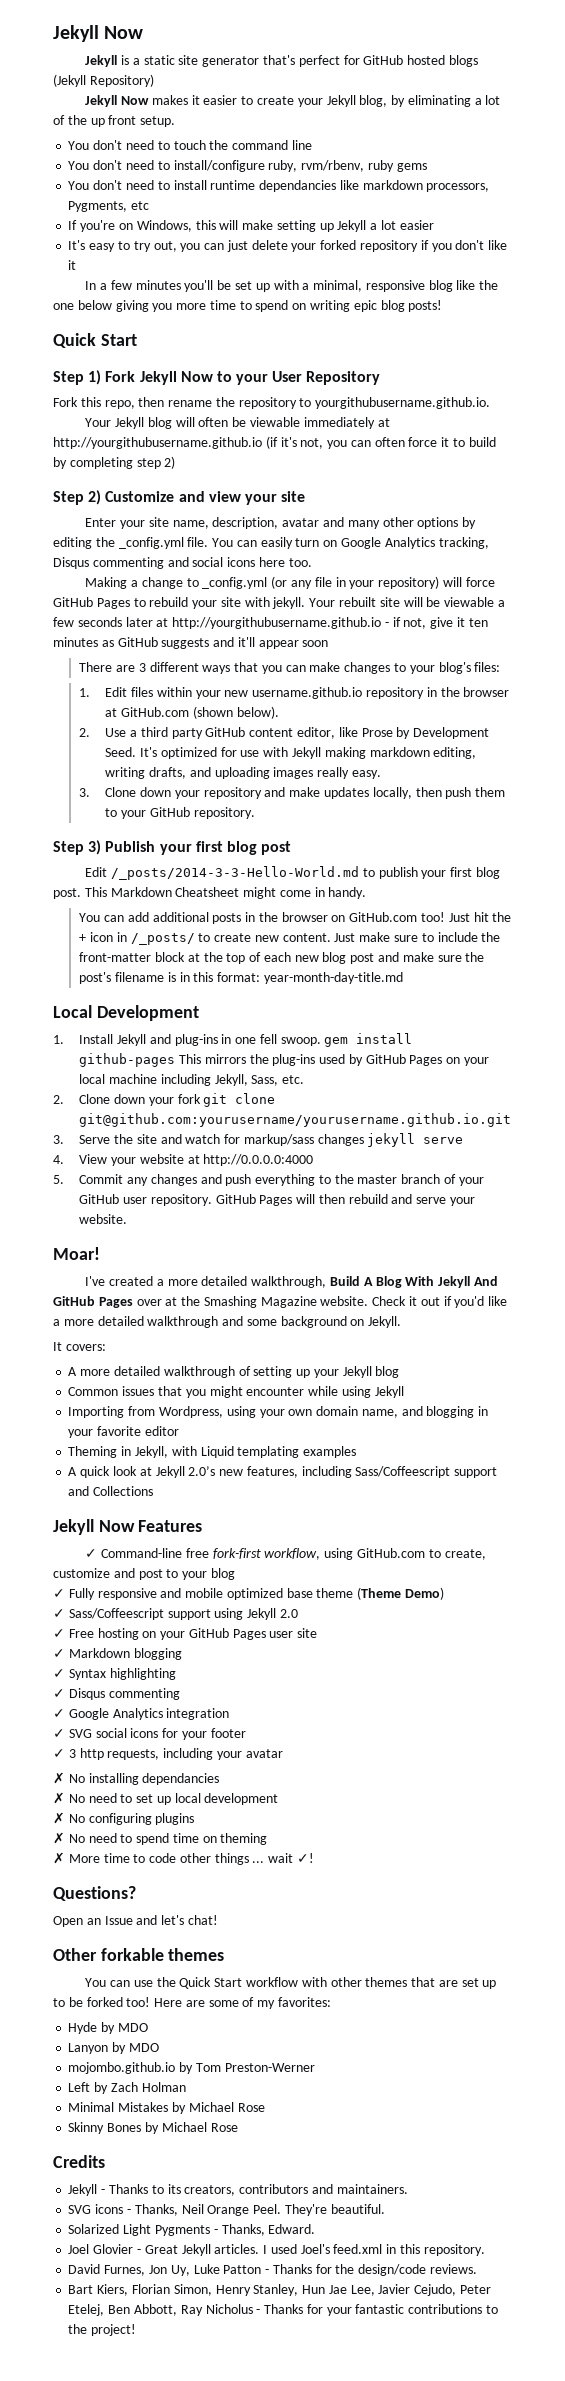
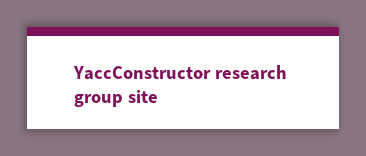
[53,25,144,42] [85,55,478,67] [53,74,154,87] [85,95,501,107] [53,115,176,127] [68,140,312,150] [68,160,427,172] [68,180,490,192] [68,201,150,212] [68,220,434,232] [68,240,508,252] [68,260,77,270] [85,280,499,292] [53,300,443,312] [53,333,137,348] [53,370,381,385] [53,397,491,409] [85,417,390,429] [53,436,496,449] [53,456,176,469] [53,490,306,505] [85,517,477,529] [53,537,489,549] [53,557,312,569] [85,576,495,589] [53,597,505,609] [53,617,488,629] [53,637,329,649] [79,662,501,674] [79,687,510,699] [105,706,279,719] [79,727,490,739] [105,747,477,759] [105,767,381,779] [79,787,506,799] [105,807,255,819] [53,840,292,855] [85,866,500,880] [53,887,367,899] [79,912,512,924] [79,932,501,945] [79,952,485,964] [79,972,403,984] [53,1005,199,1021] [53,1033,413,1047] [79,1053,489,1067] [79,1074,305,1086] [53,1093,276,1107] [79,1113,512,1127] [53,1133,464,1147] [53,1154,314,1166] [53,1174,484,1186] [79,1194,475,1206] [79,1214,128,1224] [53,1247,100,1260] [85,1276,498,1288] [53,1296,508,1308] [53,1316,402,1328] [53,1342,106,1351] [68,1366,400,1378] [68,1386,404,1398] [68,1406,489,1418] [68,1426,179,1438] [68,1446,357,1458] [68,1466,498,1478] [68,1486,154,1496] [53,1519,203,1535] [85,1548,486,1560] [53,1568,235,1580] [53,1587,445,1600] [53,1608,298,1620] [53,1628,318,1640] [53,1648,182,1660] [53,1668,176,1680] [53,1688,180,1700] [53,1708,230,1720] [53,1728,246,1740] [53,1748,283,1760] [53,1772,220,1785] [53,1792,279,1805] [53,1812,195,1825] [53,1832,268,1845] [53,1852,315,1865] [53,1886,136,1901] [53,1915,218,1927] [53,1948,225,1961] [85,1977,497,1989] [53,1997,332,2009] [68,2022,148,2034] [68,2042,159,2054] [68,2062,315,2074] [68,2082,186,2094] [68,2102,265,2114] [68,2122,238,2134] [53,2155,105,2168] [68,2184,408,2196] [68,2204,385,2216] [68,2224,316,2236] [68,2244,485,2256] [68,2264,477,2276] [68,2284,491,2296] [68,2304,498,2316] [68,2324,137,2336] Jekyll Now // Jekyll is a static site generator that's perfect for GitHub hosted blogs (Jekyll Repository) // Jekyll Now makes it easier to create your Jekyll blog, by eliminating a lot of the up front setup. // You don't need to touch the command line // You don't need to install/configure ruby, rvm/rbenv, ruby gems // You don't need to install runtime dependancies like markdown processors, Pygments, etc // If you're on Windows, this will make setting up Jekyll a lot easier // It's easy to try out, you can just delete your forked repository if you don't like it // In a few minutes you'll be set up with a minimal, responsive blog like the one below giving you more time to spend on writing epic blog posts! // Quick Start // Step 1) Fork Jekyll Now to your User Repository // Fork this repo, then rename the repository to yourgithubusername.github.io. // Your Jekyll blog will often be viewable immediately at http://yourgithubusername.github.io (if it's not, you can often force it to build by completing step 2) // Step 2) Customize and view your site // Enter your site name, description, avatar and many other options by editing the _config.yml file. You can easily turn on Google Analytics tracking, Disqus commenting and social icons here too. // Making a change to _config.yml (or any file in your repository) will force GitHub Pages to rebuild your site with jekyll. Your rebuilt site will be viewable a few seconds later at http://yourgithubusername.github.io - if not, give it ten minutes as GitHub suggests and it'll appear soon // There are 3 different ways that you can make changes to your blog's files: // 1. Edit files within your new username.github.io repository in the browser at GitHub.com (shown below). // 2. Use a third party GitHub content editor, like Prose by Development Seed. It's optimized for use with Jekyll making markdown editing, writing drafts, and uploading images really easy. // 3. Clone down your repository and make updates locally, then push them to your GitHub repository. // Step 3) Publish your first blog post // Edit /_posts/2014-3-3-Hello-World.md to publish your first blog post. This Markdown Cheatsheet might come in handy. // You can add additional posts in the browser on GitHub.com too! Just hit the + icon in /_posts/ to create new content. Just make sure to include the front-matter block at the top of each new blog post and make sure the post's filename is in this format: year-month-day-title.md // Local Development // 1. Install Jekyll and plug-ins in one fell swoop. gem install github-pages This mirrors the plug-ins used by GitHub Pages on your local machine including Jekyll, Sass, etc. // 2. Clone down your fork git clone git@github.com:yourusername/yourusername.github.io.git // 3. Serve the site and watch for markup/sass changes jekyll serve // 4. View your website at http://0.0.0.0:4000 // 5. Commit any changes and push everything to the master branch of your GitHub user repository. GitHub Pages will then rebuild and serve your website. // Moar! // I've created a more detailed walkthrough, Build A Blog With Jekyll And GitHub Pages over at the Smashing Magazine website. Check it out if you'd like a more detailed walkthrough and some background on Jekyll. // It covers: // A more detailed walkthrough of setting up your Jekyll blog // Common issues that you might encounter while using Jekyll // Importing from Wordpress, using your own domain name, and blogging in your favorite editor // Theming in Jekyll, with Liquid templating examples // A quick look at Jekyll 2.0’s new features, including Sass/Coffeescript support and Collections // Jekyll Now Features // ✓ Command-line free fork-first workflow, using GitHub.com to create, customize and post to your blog // ✓ Fully responsive and mobile optimized base theme (Theme Demo) // ✓ Sass/Coffeescript support using Jekyll 2.0 // ✓ Free hosting on your GitHub Pages user site // ✓ Markdown blogging // ✓ Syntax highlighting // ✓ Disqus commenting // ✓ Google Analytics integration // ✓ SVG social icons for your footer // ✓ 3 http requests, including your avatar // ✗ No installing dependancies // ✗ No need to set up local development // ✗ No configuring plugins // ✗ No need to spend time on theming // ✗ More time to code other things ... wait ✓! // Questions? // Open an Issue and let's chat! // Other forkable themes // You can use the Quick Start workflow with other themes that are set up to be forked too! Here are some of my favorites: // Hyde by MDO // Lanyon by MDO // mojombo.github.io by Tom Preston-Werner // Left by Zach Holman // Minimal Mistakes by Michael Rose // Skinny Bones by Michael Rose // Credits // Jekyll - Thanks to its creators, contributors and maintainers. // SVG icons - Thanks, Neil Orange Peel. They're beautiful. // Solarized Light Pygments - Thanks, Edward. // Joel Glovier - Great Jekyll articles. I used Joel's feed.xml in this repository. // David Furnes, Jon Uy, Luke Patton - Thanks for the design/code reviews. // Bart Kiers, Florian Simon, Henry Stanley, Hun Jae Lee, Javier Cejudo, Peter Etelej, Ben Abbott, Ray Nicholus - Thanks for your fantastic contributions to the project! -> [73,65,287,80] [74,90,158,107] YaccConstructor research group site

